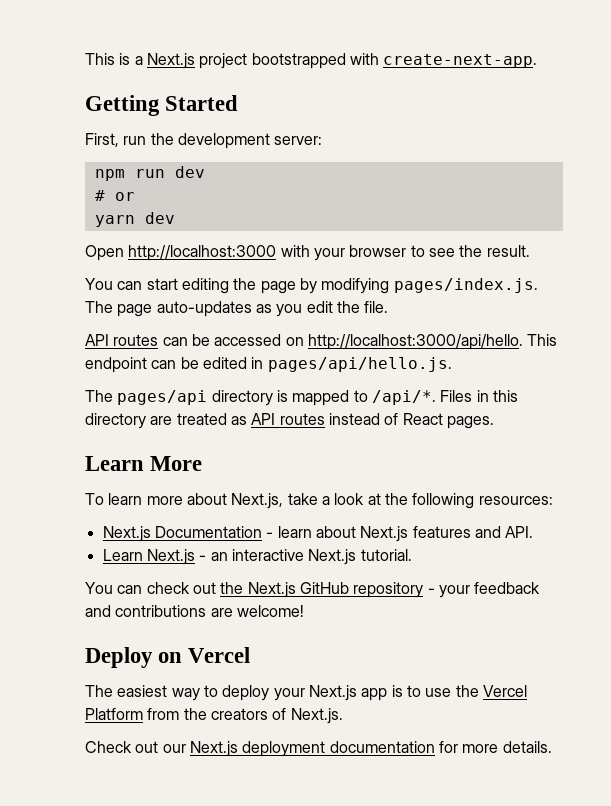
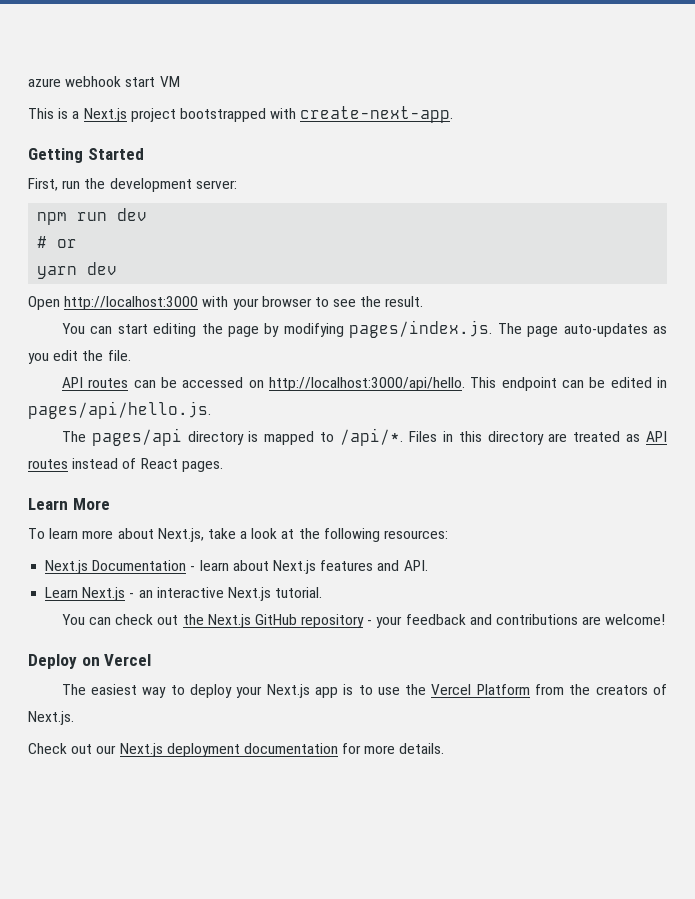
(85, 59) none -> [28,76,180,87] azure webhook start VM //

